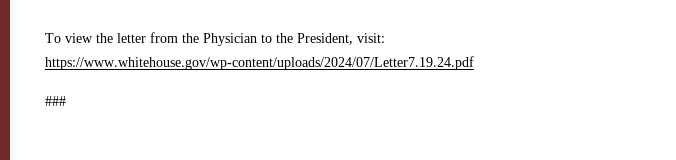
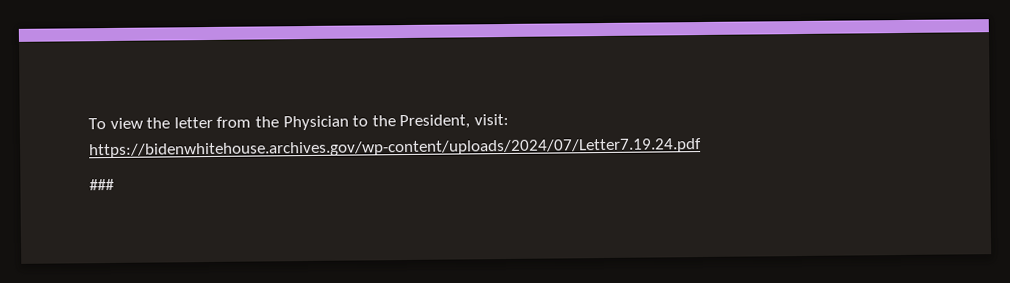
[45,56,474,70] https://www.whitehouse.gov/wp-content/uploads/2024/07/Letter7.19.24.pdf -> [89,138,702,159] https://bidenwhitehouse.archives.gov/wp-content/uploads/2024/07/Letter7.19.24.pdf

